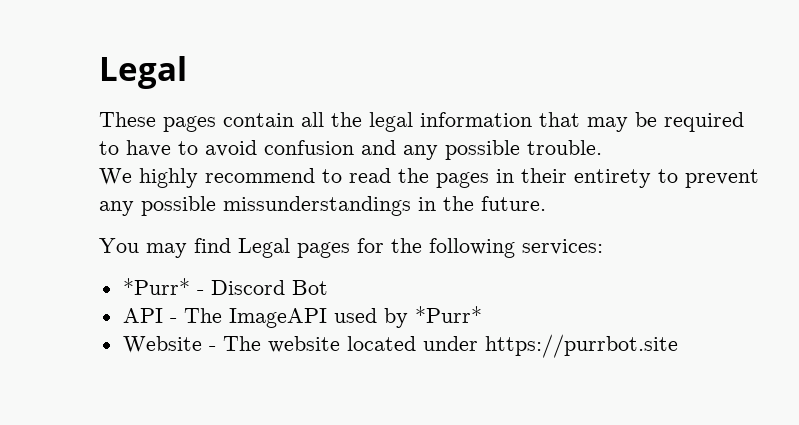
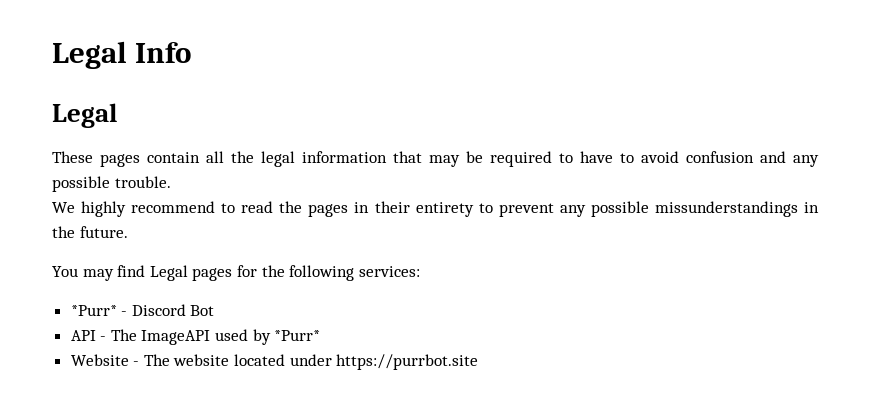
[99,56,187,89] Legal -> [52,41,192,69] [52,103,117,128] Legal Info // Legal

